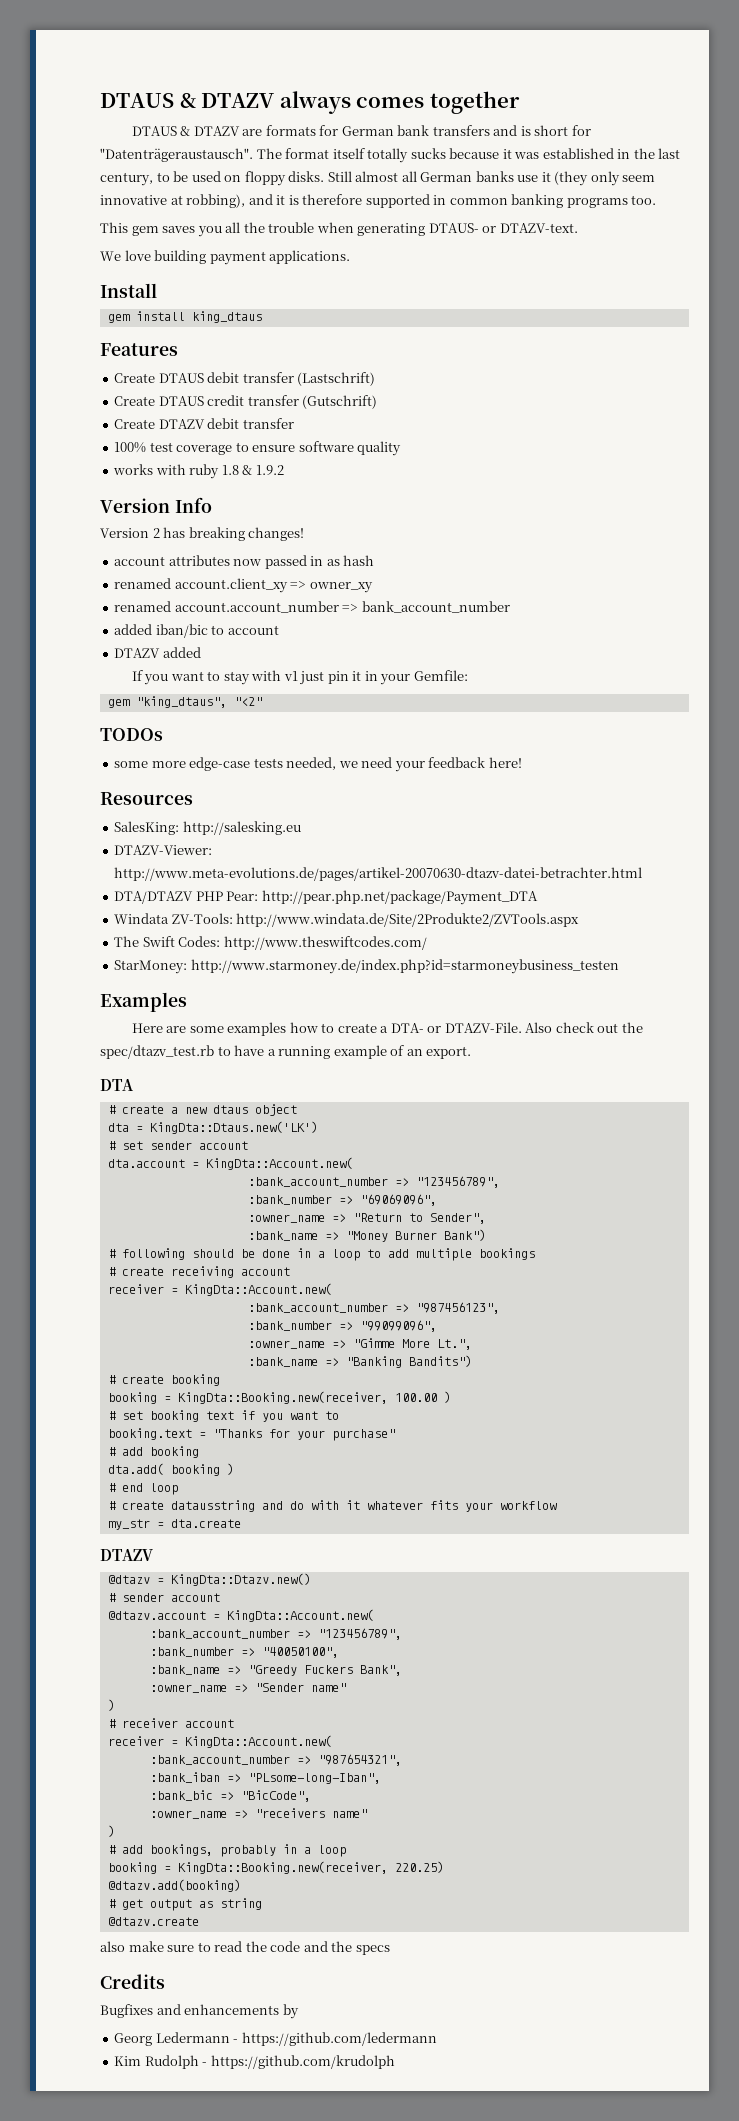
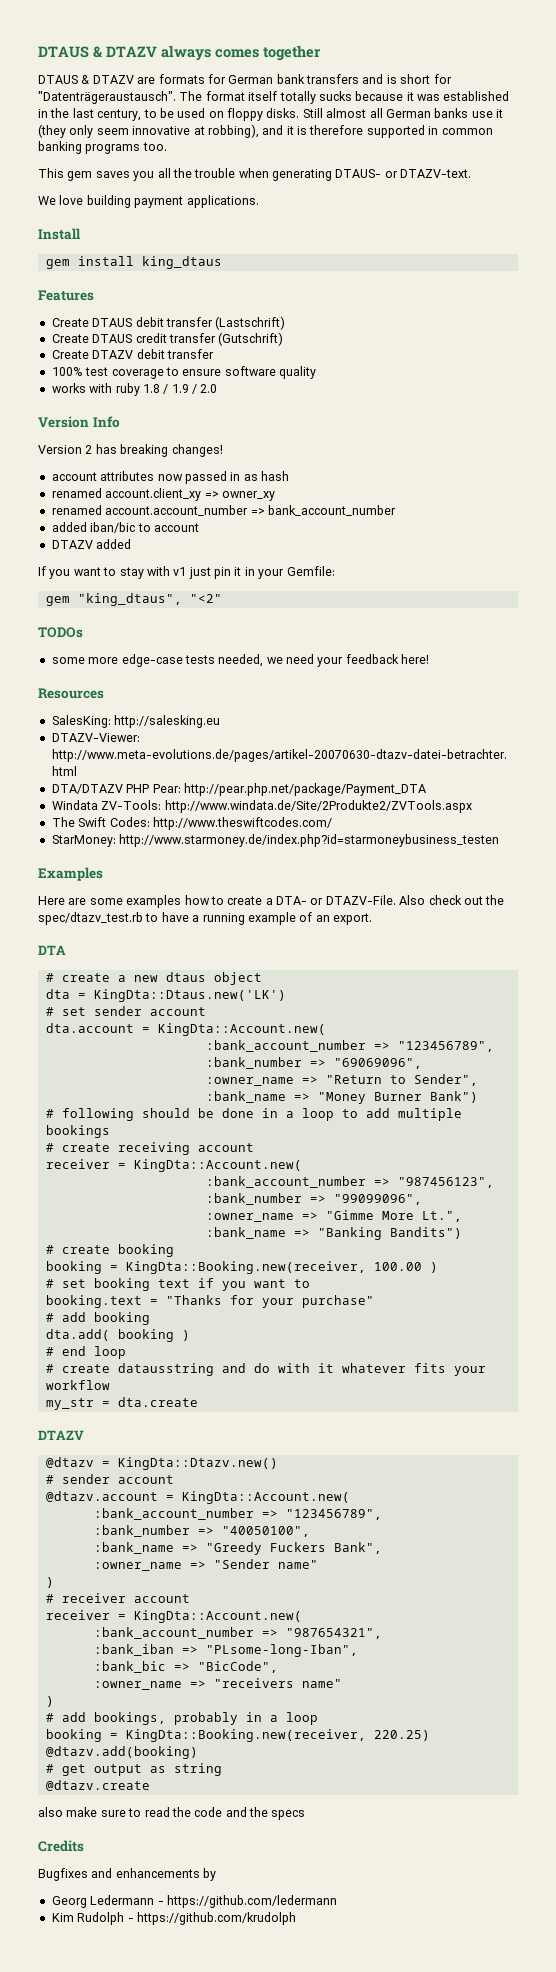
[242,465,284,475] & 1.9.2 -> [163,384,218,394] / 1.9 / 2.0

